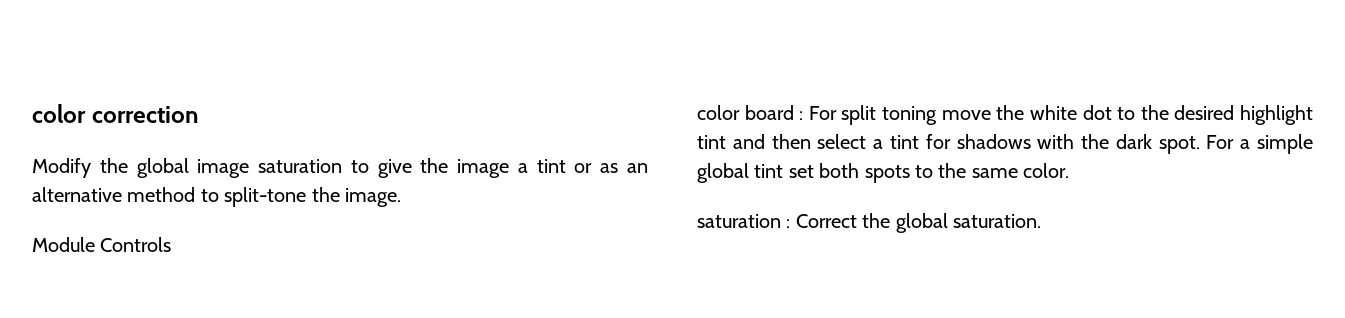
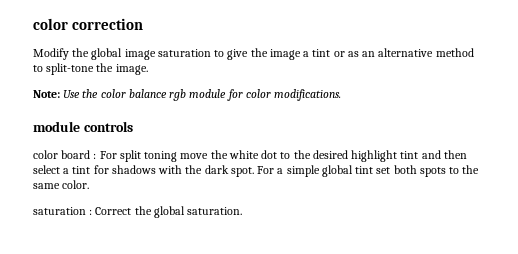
[32,237,172,252] Module Controls -> [33,89,342,101] [33,121,133,132] Note: Use the color balance rgb module for color modifications. // module controls

